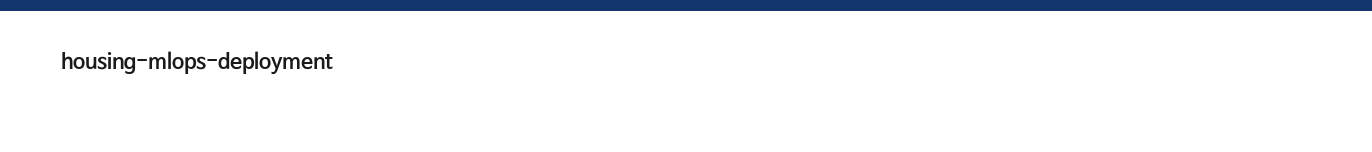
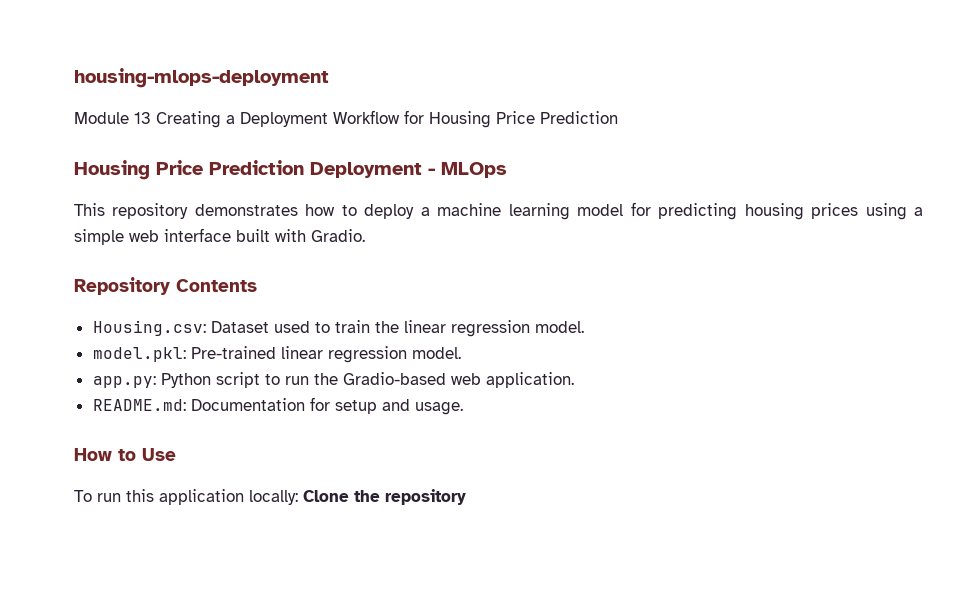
(333, 63) none -> [74,110,618,128] [74,160,507,180] [74,202,923,220] [74,228,365,245] [74,277,257,295] [92,320,584,337] [92,346,461,363] [92,372,574,388] [92,397,463,415] [74,448,176,461] [74,489,466,505] // Module 13 Creating a Deployment Workflow for Housing Price Prediction // Housing Price Prediction Deployment - MLOps // This repository demonstrates how to deploy a machine learning model for predicting housing prices using a simple web interface built with Gradio. // Repository Contents // Housing.csv: Dataset used to train the linear regression model. // model.pkl: Pre-trained linear regression model. // app.py: Python script to run the Gradio-based web application. // README.md: Documentation for setup and usage. // How to Use // To run this application locally: Clone the repository

